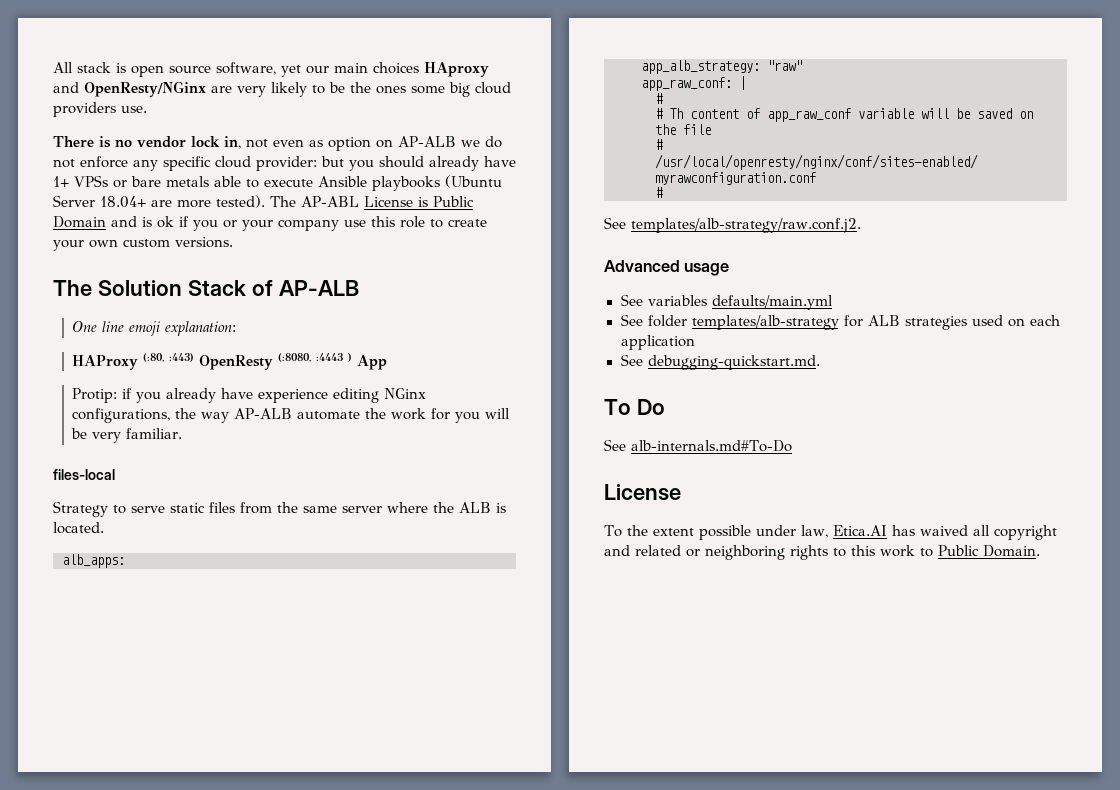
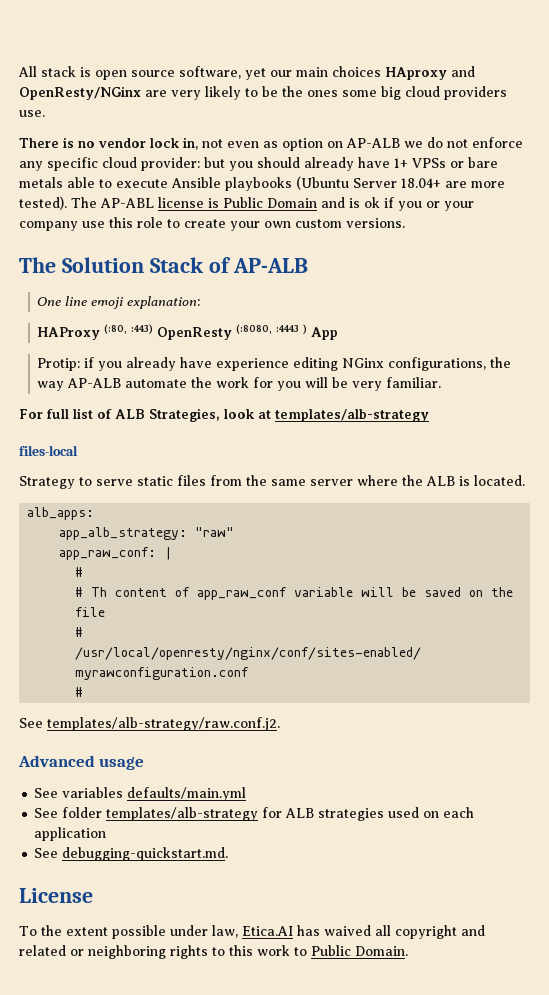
[364,196,413,207] License -> [158,197,204,208] license
(183, 433) none -> [19,408,429,422] // For full list of ALB Strategies, look at templates/alb-strategy
[604,399,665,415] [604,439,792,452] // To Do // See alb-internals.md#To-Do -> (229, 854) none

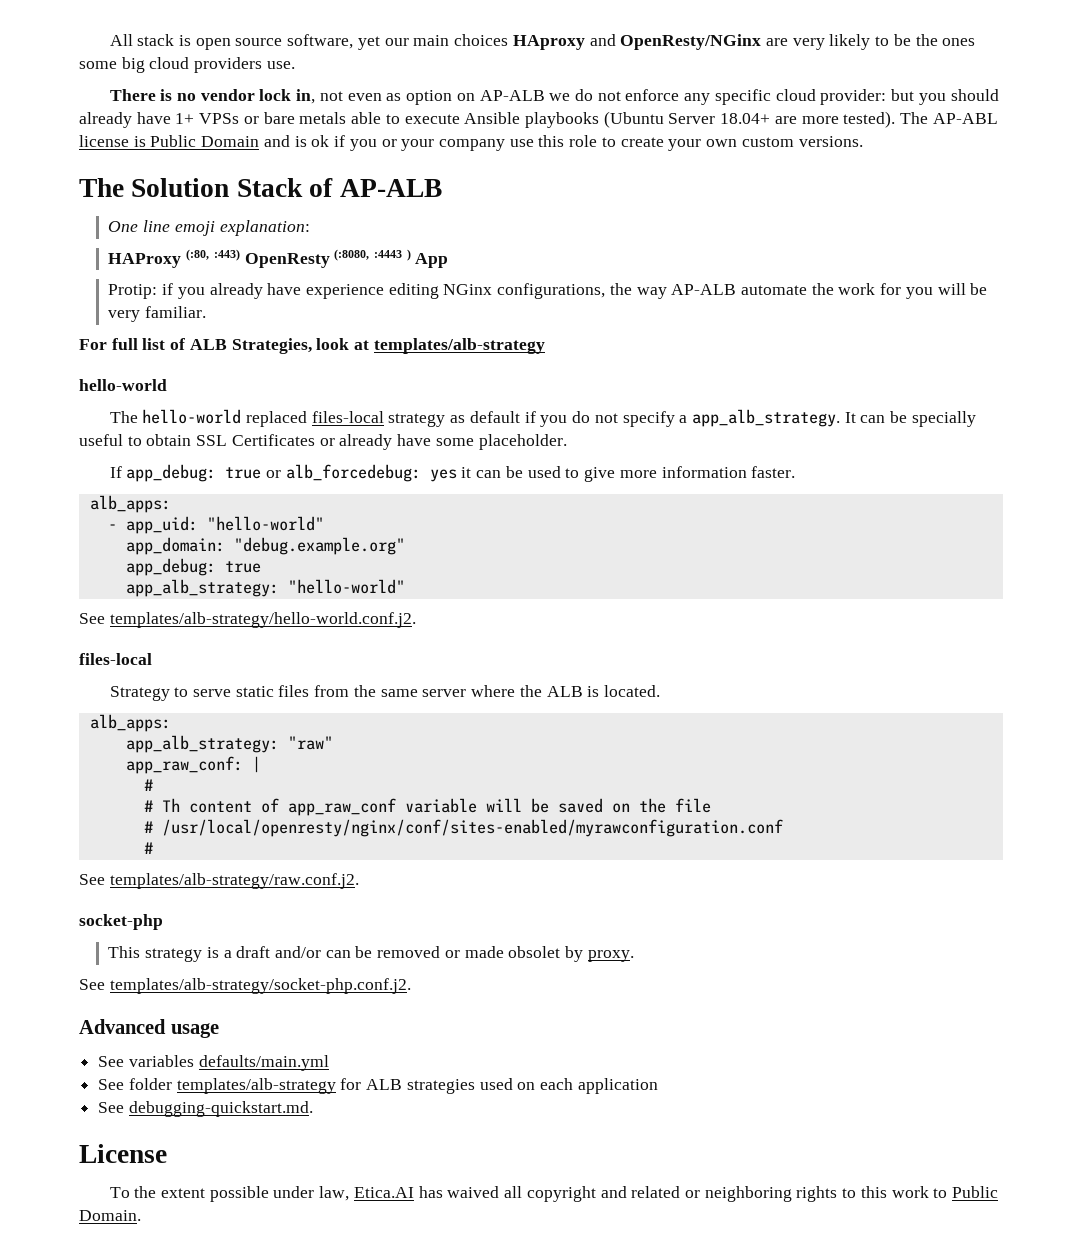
(429, 415) none -> [79,379,167,391] [109,409,976,427] [79,434,567,450] [109,464,796,482] [89,495,171,513] [107,516,324,534] [125,537,405,555] [125,558,261,576] [125,579,405,597] [79,612,416,628] // hello-world // The hello-world replaced files-local strategy as default if you do not specify a app_alb_strategy. It can be specially useful to obtain SSL Certificates or already have some placeholder. // If app_debug: true or alb_forcedebug: yes it can be used to give more information faster. // alb_apps: // - app_uid: "hello-world" // app_domain: "debug.example.org" // app_debug: true // app_alb_strategy: "hello-world" // See templates/alb-strategy/hello-world.conf.j2.
(280, 724) none -> [79,914,163,930] [108,946,634,962] [79,978,411,994] // socket-php // This strategy is a draft and/or can be removed or made obsolet by proxy. // See templates/alb-strategy/socket-php.conf.j2.

